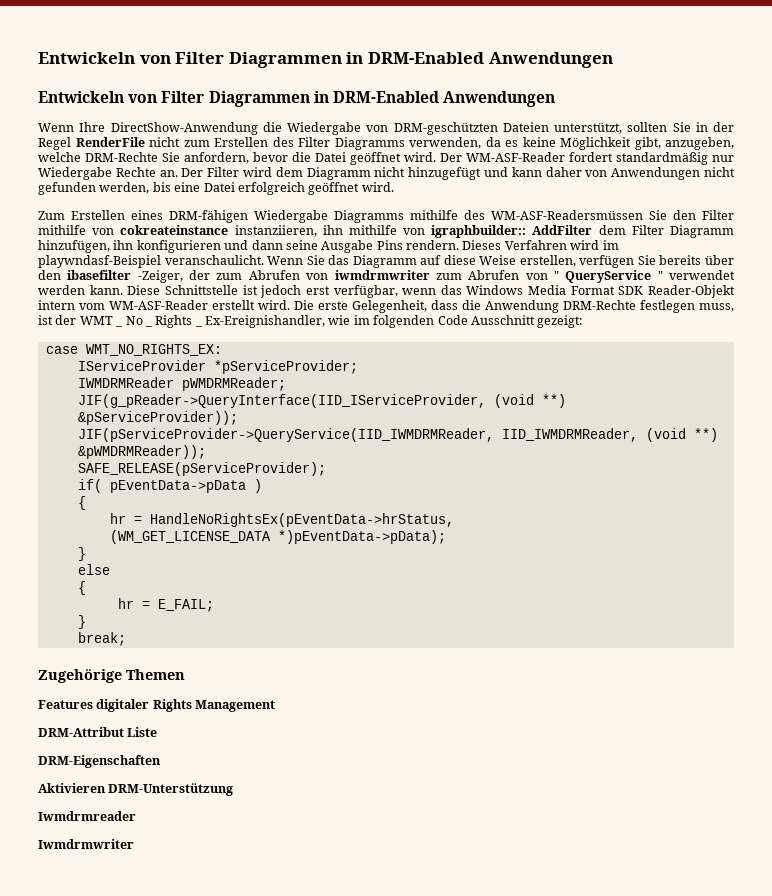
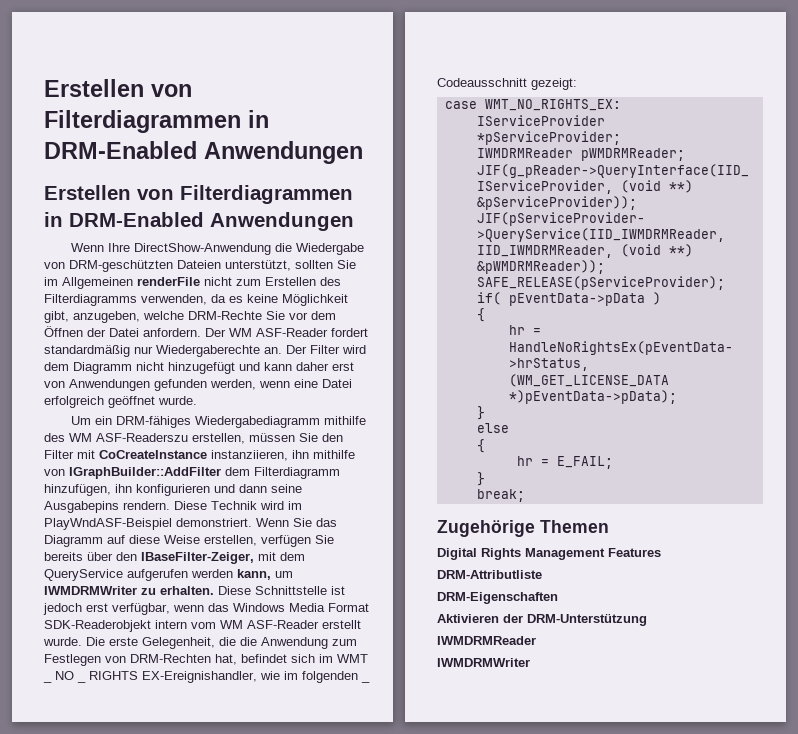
[38,52,613,68] [38,91,310,107] Entwickeln von Filter Diagrammen in DRM-Enabled Anwendungen // Entwickeln von Filter Diagrammen -> [44,79,192,97] [44,110,269,133] [44,141,363,164] [44,185,353,204] Erstellen von Filterdiagrammen in DRM-Enabled Anwendungen // Erstellen von Filterdiagrammen
[695,122,734,132] [38,137,145,150] in der Regel RenderFile -> [44,277,200,289] im Allgemeinen renderFile
[298,137,405,150] Filter Diagramms -> [44,294,137,306] Filterdiagramms
[184,152,565,165] anfordern, bevor die Datei geöffnet wird. Der WM-ASF-Reader -> [289,311,336,320] [44,326,328,337] vor dem Öffnen der Datei anfordern. Der WM ASF-Reader
[38,167,156,180] Wiedergabe Rechte -> [156,345,260,357] Wiedergaberechte
(582, 172) none -> [332,362,354,371] erst
[704,167,735,177] nicht -> (150, 385) none
[152,182,171,192] bis -> [259,381,290,388] wenn
[361,182,394,192] [38,210,734,223] [38,225,734,238] wird. // Zum Erstellen eines DRM-fähigen Wiedergabe Diagramms mithilfe des WM-ASF-Readersmüssen Sie den Filter mithilfe von cokreateinstance instanziieren, ihn mithilfe von igraphbuilder:: AddFilter dem Filter Diagramm -> [158,396,197,405] [71,416,367,428] [44,433,343,444] [44,450,355,461] [44,467,340,479] wurde. // Um ein DRM-fähiges Wiedergabediagramm mithilfe des WM ASF-Readerszu erstellen, müssen Sie den Filter mit CoCreateInstance instanziieren, ihn mithilfe von IGraphBuilder::AddFilter dem Filterdiagramm
[321,240,619,253] [38,255,264,268] Ausgabe Pins rendern. Dieses Verfahren wird im playwndasf-Beispiel veranschaulicht. -> [44,501,302,513] [44,518,252,530] Ausgabepins rendern. Diese Technik wird im PlayWndASF-Beispiel demonstriert.
[67,270,735,283] [38,285,123,295] ibasefilter -Zeiger, der zum Abrufen von iwmdrmwriter zum Abrufen von " QueryService " verwendet werden kann. -> [141,552,305,564] [44,569,293,581] [44,586,214,595] IBaseFilter-Zeiger, mit dem QueryService aufgerufen werden kann, um IWMDRMWriter zu erhalten.
[618,285,735,298] [38,300,290,310] SDK Reader-Objekt intern vom WM-ASF-Reader erstellt wird. -> [44,620,361,632] [43,637,82,646] SDK-Readerobjekt intern vom WM ASF-Reader erstellt wurde.
[431,300,458,310] dass -> [219,637,236,646] die
[563,300,734,313] [38,315,113,325] [115,325,123,327] [125,316,143,325] [144,315,325,328] DRM-Rechte festlegen muss, ist der WMT _ No _ Rights _ Ex-Ereignishandler, -> [332,639,357,646] [44,654,368,666] [43,680,52,683] [55,671,74,680] [77,680,86,683] [89,671,257,683] zum Festlegen von DRM-Rechten hat, befindet sich im WMT _ NO _ RIGHTS EX-Ereignishandler,
[437,315,535,325] Code Ausschnitt -> [361,680,370,683] [437,78,527,87] _ Codeausschnitt
[38,699,150,712] Features digitaler -> [437,548,477,560] Digital
[38,727,158,737] // DRM-Attribut Liste -> [608,548,661,557] [437,570,542,579] Features // DRM-Attributliste
(106, 788) none -> [503,614,523,623] der
[38,811,136,821] [38,839,134,849] Iwmdrmreader // Iwmdrmwriter -> [437,636,536,645] [437,658,530,667] IWMDRMReader // IWMDRMWriter

